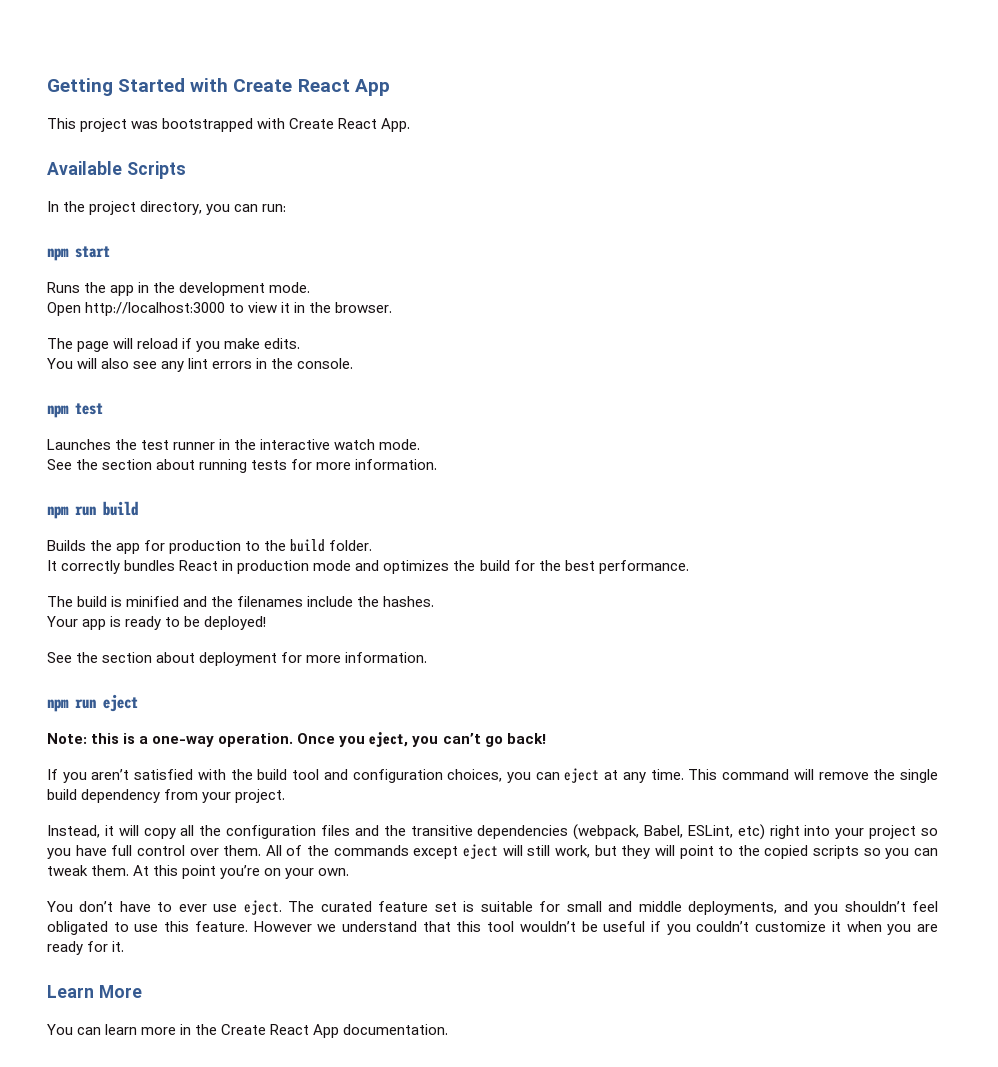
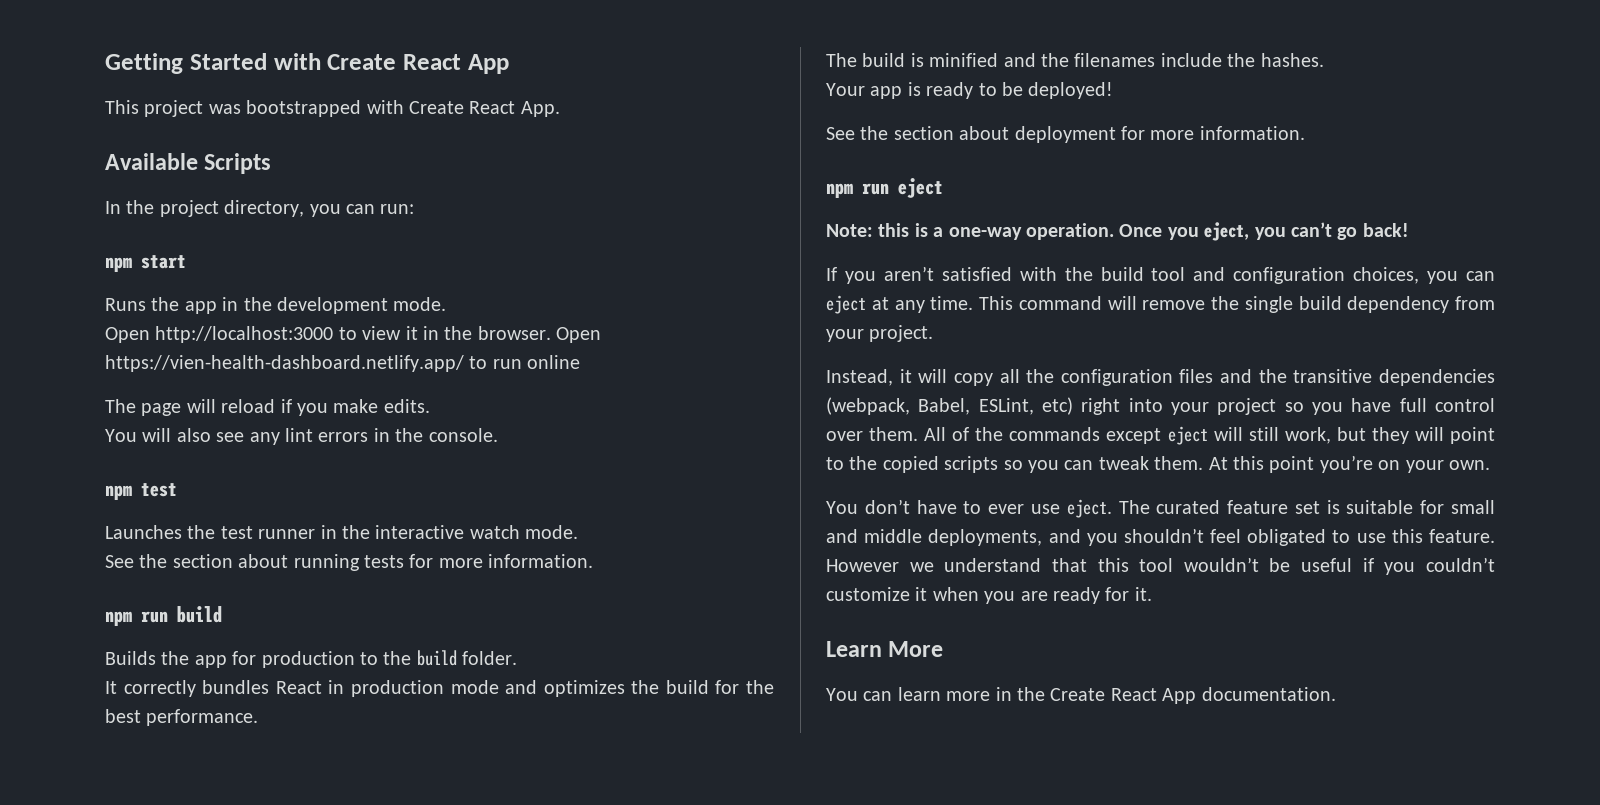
(393, 307) none -> [556,327,602,343] [105,355,581,372] Open https://vien-health-dashboard.netlify.app/ to run online

